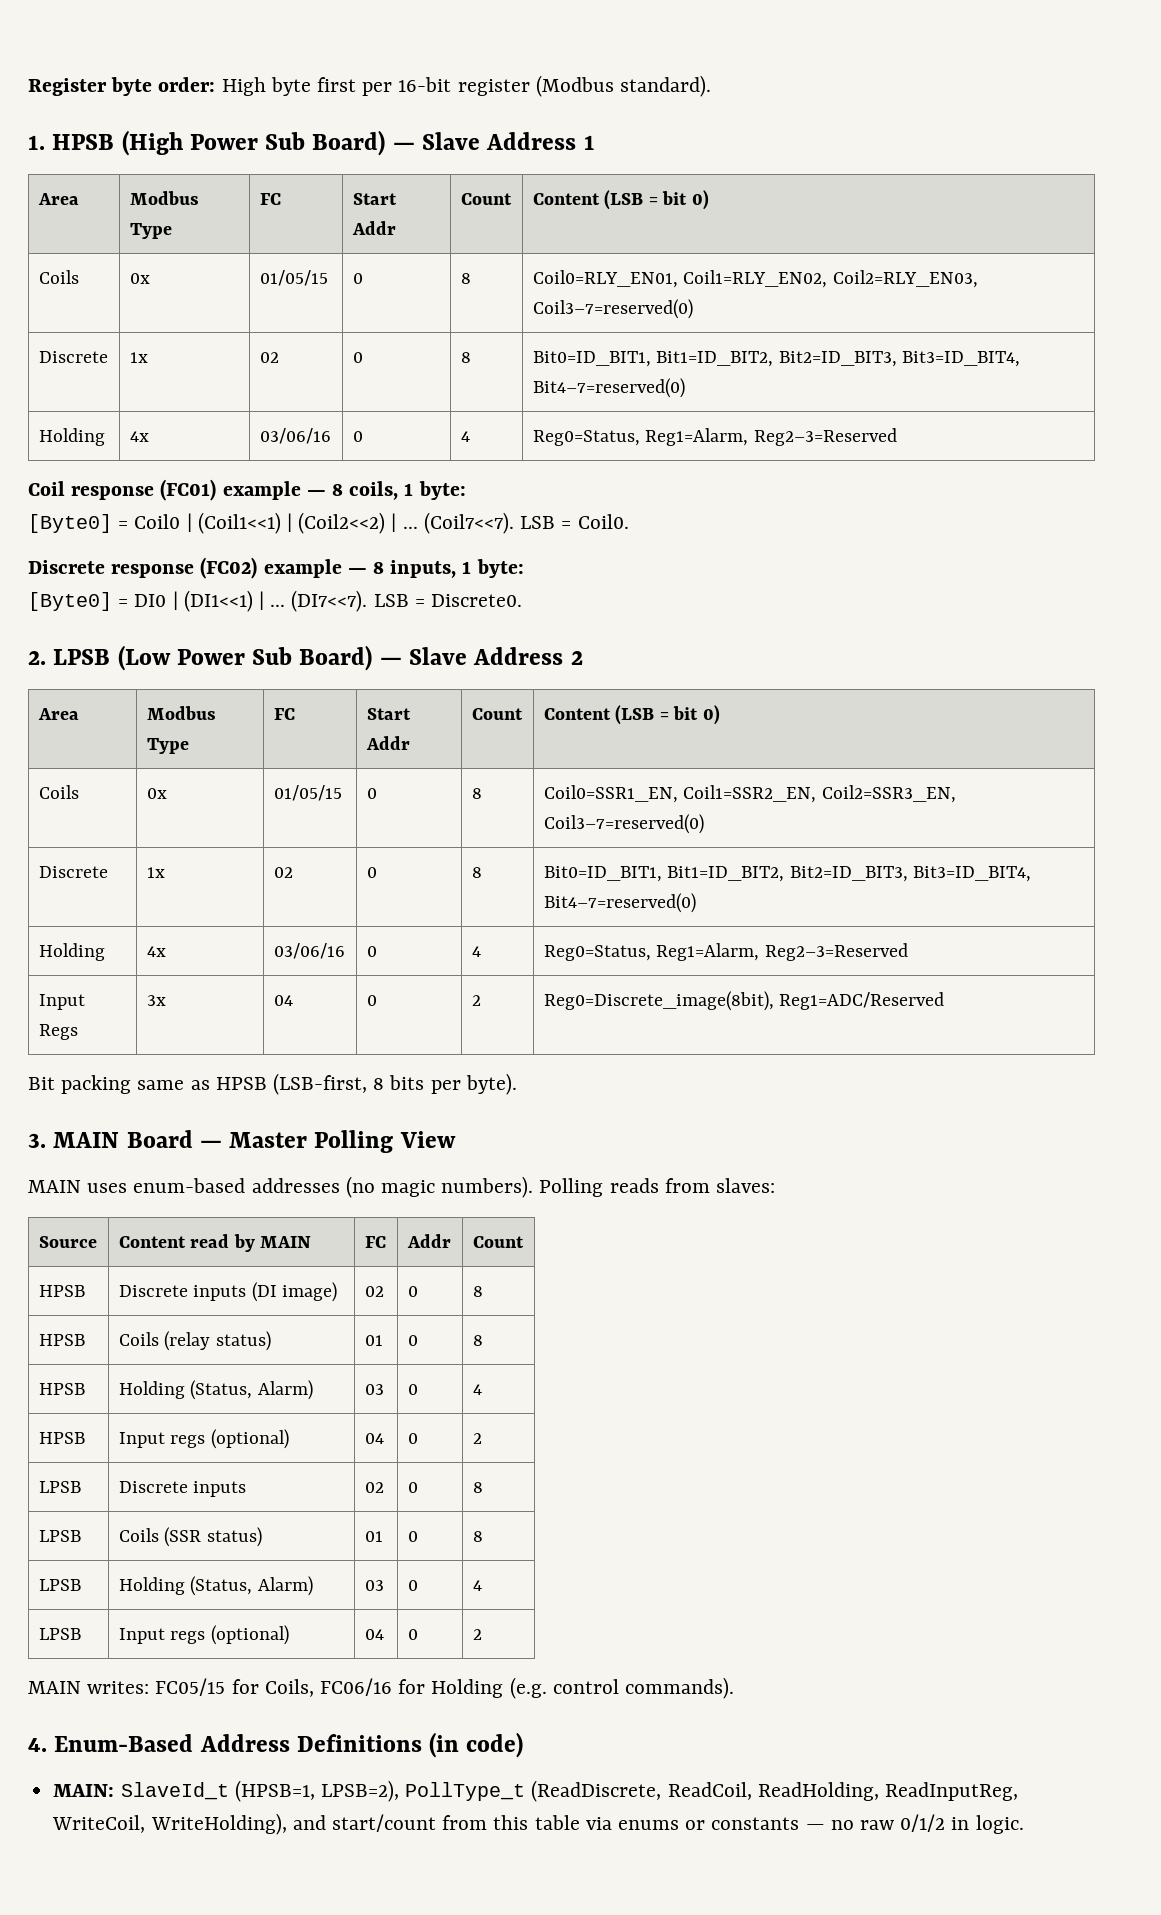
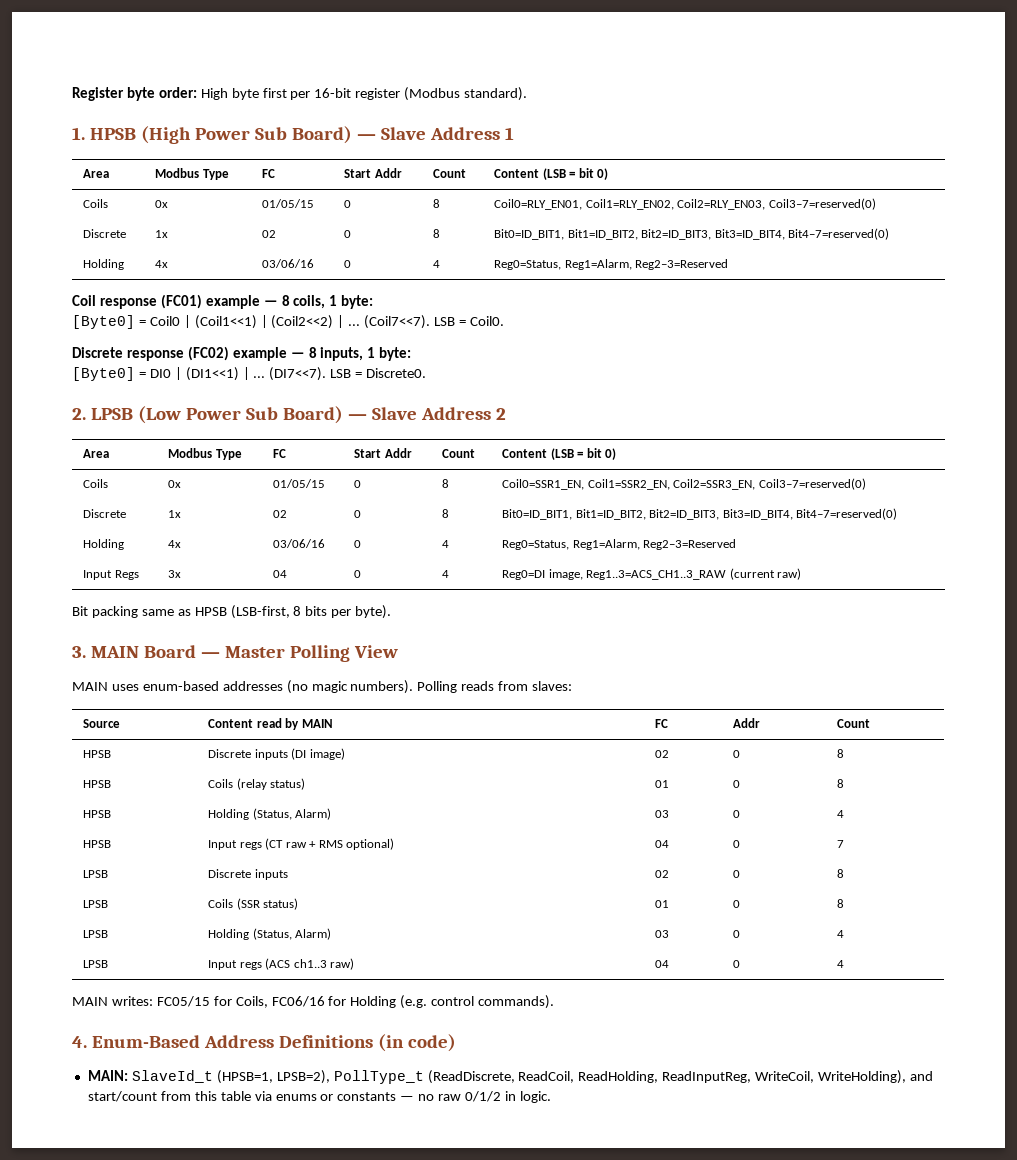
[471,995,481,1006] [543,991,945,1011] 2 | Reg0=Discrete_image(8bit), Reg1=ADC/Reserved -> [442,570,450,578] [502,568,802,580] 4 | Reg0=DI image, Reg1..3=ACS_CH1..3_RAW (current raw)
[210,1429,289,1449] [364,1433,384,1444] [407,1433,418,1444] [472,1433,482,1444] (optional) | 04 | 0 | 2 -> [265,838,395,850] [655,840,670,848] [733,840,741,848] [837,840,845,848] (CT raw + RMS optional) | 04 | 0 | 7
[210,1625,289,1645] [364,1629,384,1640] [407,1629,418,1640] [472,1629,482,1640] (optional) | 04 | 0 | 2 -> [265,958,355,970] [655,960,670,968] [733,960,741,968] [837,960,845,968] (ACS ch1..3 raw) | 04 | 0 | 4

